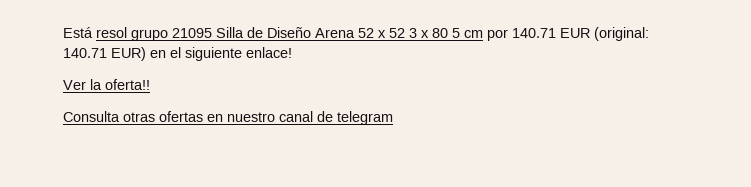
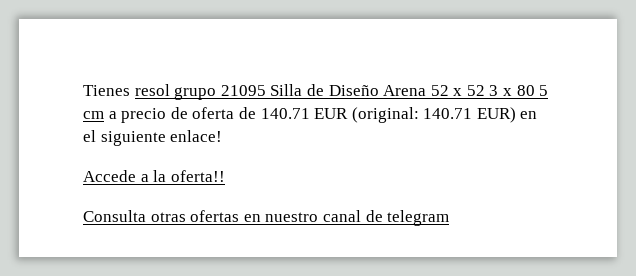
[63,27,93,38] Está -> [83,85,130,96] Tienes
[487,29,508,41] por -> [108,107,256,123] a precio de oferta de
[63,80,86,90] Ver -> [83,170,149,182] Accede a

